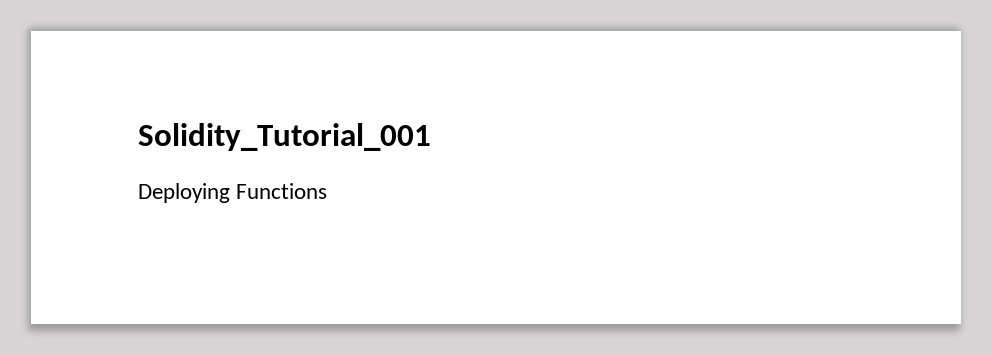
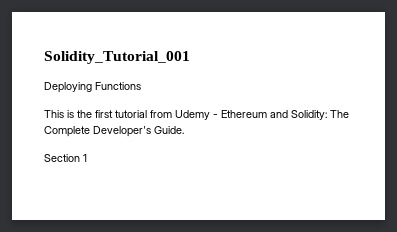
(328, 191) none -> [44,110,349,120] [44,126,184,137] [44,154,87,162] // This is the first tutorial from Udemy - Ethereum and Solidity: The Complete Developer's Guide. // Section 1

